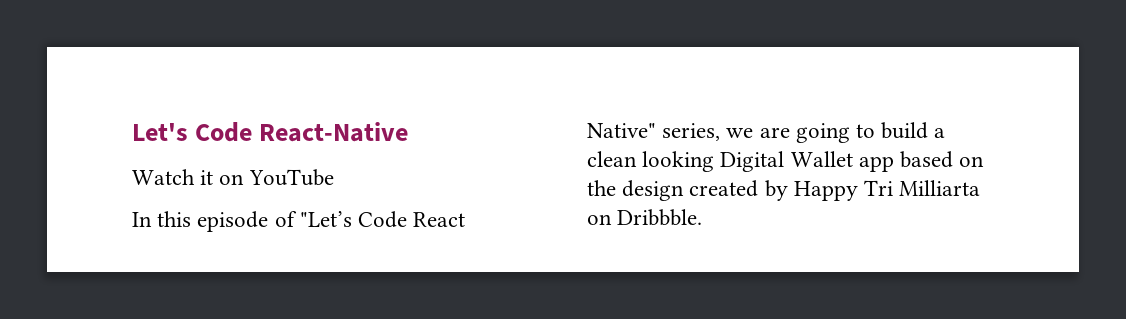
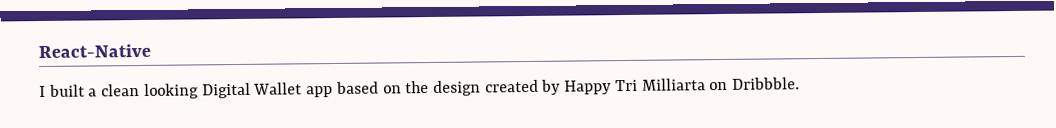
[132,122,253,142] Let's Code -> (38, 51) none
[132,169,334,186] [132,211,466,232] [587,122,929,143] Watch it on YouTube // In this episode of "Let’s Code React Native" series, we are going to build -> [39,84,85,98] I built

